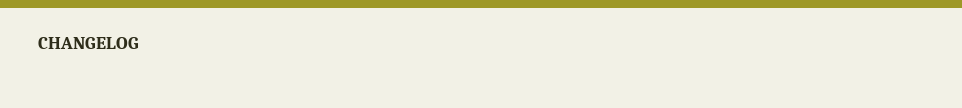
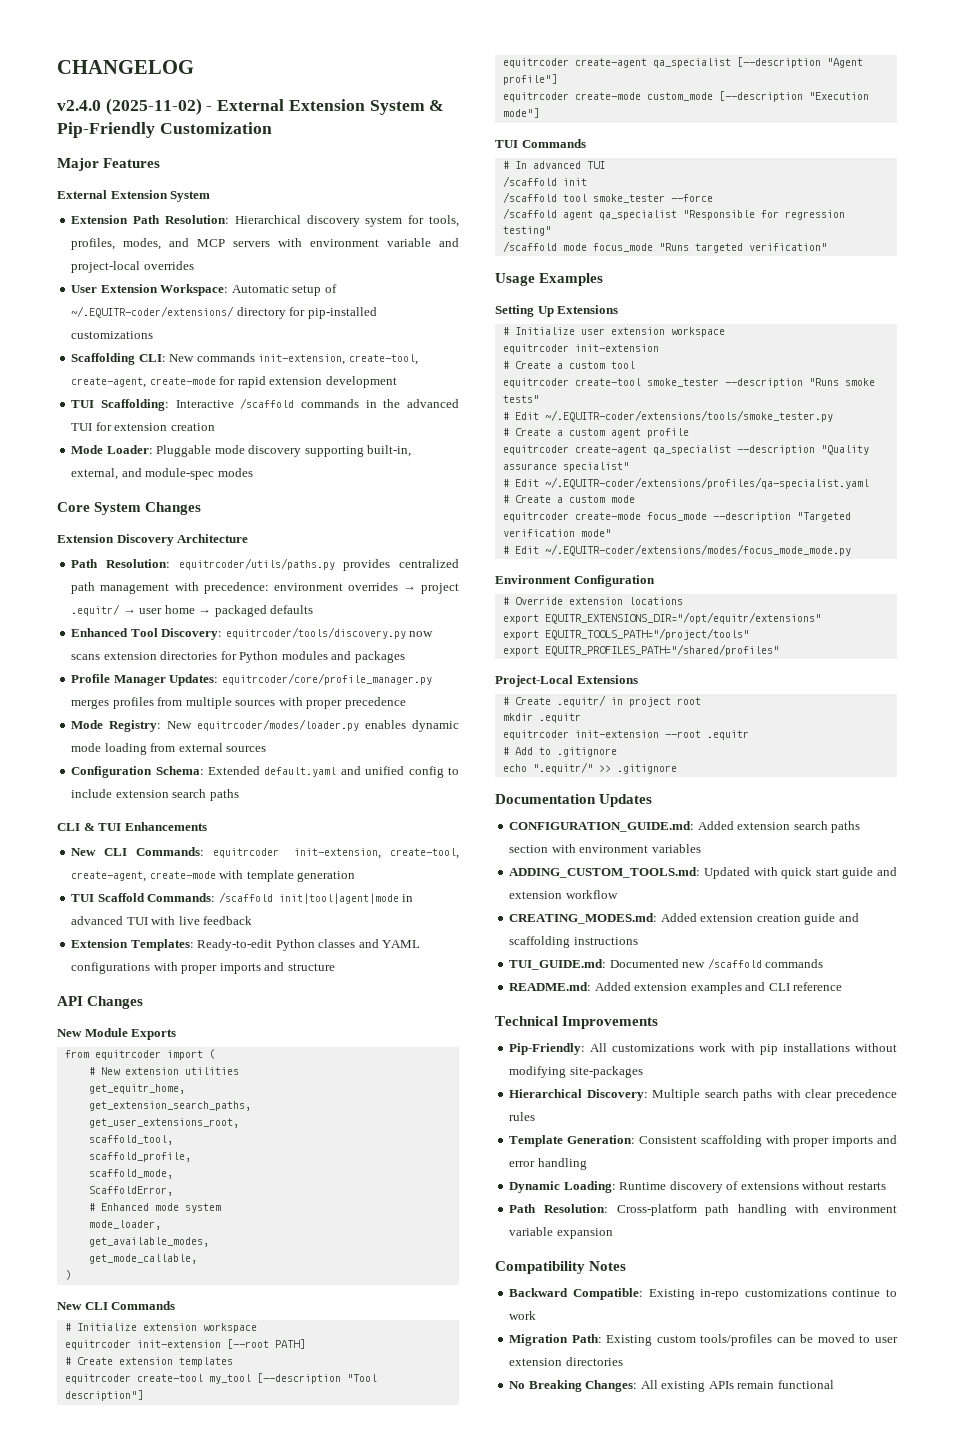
(139, 43) none -> [57,98,445,115] [57,122,272,138] [57,158,161,171] [57,190,211,202] [71,215,459,227] [71,238,459,250] [71,261,194,273] [71,284,337,296] [71,306,377,319] [71,331,154,339] [71,353,418,365] [71,376,397,388] [71,398,459,411] [71,422,215,431] [71,445,412,457] [71,468,253,480] [57,502,202,515] [57,534,249,546] [71,558,459,571] [71,582,460,594] [71,604,314,617] [71,627,434,640] [71,651,405,663] [71,673,432,686] [71,697,406,709] [71,719,459,732] [71,743,267,755] [71,766,459,778] [71,789,239,801] [57,822,207,831] [71,847,459,859] [71,870,356,882] [71,892,414,904] [71,916,253,925] [71,939,421,951] [71,962,335,974] [57,996,144,1009] [57,1028,177,1040] [64,1049,215,1060] [88,1067,239,1075] [88,1084,185,1094] [88,1101,251,1111] [88,1118,239,1128] [88,1135,173,1145] [88,1152,191,1162] [88,1169,173,1179] [88,1186,173,1196] [88,1203,221,1213] [88,1220,161,1230] [88,1237,209,1247] [88,1254,197,1264] [64,1270,71,1280] [57,1301,176,1310] [64,1323,257,1333] [64,1339,305,1350] [64,1357,233,1367] [64,1373,377,1384] [64,1390,143,1401] [502,57,863,68] [502,74,557,85] [502,91,869,102] [502,108,539,118] [495,139,586,148] [502,161,605,169] [502,176,587,187] [502,192,713,203] [502,208,845,220] [502,226,551,236] [502,241,827,253] [495,273,604,286] [495,305,619,317] [502,327,725,337] [502,344,659,354] [502,361,635,369] [502,378,875,388] [502,395,539,403] [502,410,833,422] [502,428,689,438] [502,445,869,455] [502,462,629,472] [502,477,869,489] [502,495,635,503] [502,512,851,522] [502,529,611,537] [502,544,851,556] [495,575,655,587] [502,597,683,605] [502,612,821,624] [502,628,749,640] [502,644,779,656] [495,675,638,687] [502,695,701,707] [502,713,581,723] [502,730,749,740] [502,747,617,757] [502,762,677,774] [495,794,653,807] [509,821,861,833] [509,844,701,853] [509,867,897,879] [509,890,618,899] [509,913,859,925] [509,936,638,948] [509,958,824,970] [509,982,843,994] [495,1016,659,1029] [509,1043,897,1055] [509,1066,643,1078] [509,1089,897,1101] [509,1112,536,1121] [509,1135,897,1147] [509,1158,587,1170] [509,1181,886,1193] [509,1204,897,1216] [509,1227,613,1239] [495,1261,627,1274] [509,1288,897,1300] [509,1311,537,1320] [509,1334,898,1346] [509,1357,623,1366] [509,1380,834,1392] // v2.4.0 (2025-11-02) - External Extension System & Pip-Friendly Customization // Major Features // External Extension System // Extension Path Resolution: Hierarchical discovery system for tools, profiles, modes, and MCP servers with environment variable and project-local overrides // User Extension Workspace: Automatic setup of ~/.EQUITR-coder/extensions/ directory for pip-installed customizations // Scaffolding CLI: New commands init-extension, create-tool, create-agent, create-mode for rapid extension development // TUI Scaffolding: Interactive /scaffold commands in the advanced TUI for extension creation // Mode Loader: Pluggable mode discovery supporting built-in, external, and module-spec modes // Core System Changes // Extension Discovery Architecture // Path Resolution: equitrcoder/utils/paths.py provides centralized path management with precedence: environment overrides → project .equitr/ → user home → packaged defaults // Enhanced Tool Discovery: equitrcoder/tools/discovery.py now scans extension directories for Python modules and packages // Profile Manager Updates: equitrcoder/core/profile_manager.py merges profiles from multiple sources with proper precedence // Mode Registry: New equitrcoder/modes/loader.py enables dynamic mode loading from external sources // Configuration Schema: Extended default.yaml and unified config to include extension search paths // CLI & TUI Enhancements // New CLI Commands: equitrcoder init-extension, create-tool, create-agent, create-mode with template generation // TUI Scaffold Commands: /scaffold init|tool|agent|mode in advanced TUI with live feedback // Extension Templates: Ready-to-edit Python classes and YAML configurations with proper imports and structure // API Changes // New Module Exports // from equitrcoder import ( // # New extension utilities // get_equitr_home, // get_extension_search_paths, // get_user_extensions_root, // scaffold_tool, // scaffold_profile, // scaffold_mode, // ScaffoldError, // # Enhanced mode system // mode_loader, // get_available_modes, // get_mode_callable, // ) // New CLI Commands // # Initialize extension workspace // equitrcoder init-extension [--root PATH] // # Create extension templates // equitrcoder create-tool my_tool [--description "Tool description"] // equitrcoder create-agent qa_specialist [--description "Agent profile"] // equitrcoder create-mode custom_mode [--description "Execution mode"] // TUI Commands // # In advanced TUI // /scaffold init // /scaffold tool smoke_tester --force // /scaffold agent qa_specialist "Responsible for regression testing" // /scaffold mode focus_mode "Runs targeted verification" // Usage Examples // Setting Up Extensions // # Initialize user extension workspace // equitrcoder init-extension // # Create a custom tool // equitrcoder create-tool smoke_tester --description "Runs smoke tests" // # Edit ~/.EQUITR-coder/extensions/tools/smoke_tester.py // # Create a custom agent profile // equitrcoder create-agent qa_specialist --description "Quality assurance specialist" // # Edit ~/.EQUITR-coder/extensions/profiles/qa-specialist.yaml // # Create a custom mode // equitrcoder create-mode focus_mode --description "Targeted verification mode" // # Edit ~/.EQUITR-coder/extensions/modes/focus_mode_mode.py // Environment Configuration // # Override extension locations // export EQUITR_EXTENSIONS_DIR="/opt/equitr/extensions" // export EQUITR_TOOLS_PATH="/project/tools" // export EQUITR_PROFILES_PATH="/shared/profiles" // Project-Local Extensions // # Create .equitr/ in project root // mkdir .equitr // equitrcoder init-extension --root .equitr // # Add to .gitignore // echo ".equitr/" >> .gitignore // Documentation Updates // CONFIGURATION_GUIDE.md: Added extension search paths section with environment variables // ADDING_CUSTOM_TOOLS.md: Updated with quick start guide and extension workflow // CREATING_MODES.md: Added extension creation guide and scaffolding instructions // TUI_GUIDE.md: Documented new /scaffold commands // README.md: Added extension examples and CLI reference // Technical Improvements // Pip-Friendly: All customizations work with pip installations without modifying site-packages // Hierarchical Discovery: Multiple search paths with clear precedence rules // Template Generation: Consistent scaffolding with proper imports and error handling // Dynamic Loading: Runtime discovery of extensions without restarts // Path Resolution: Cross-platform path handling with environment variable expansion // Compatibility Notes // Backward Compatible: Existing in-repo customizations continue to work // Migration Path: Existing custom tools/profiles can be moved to user extension directories // No Breaking Changes: All existing APIs remain functional

